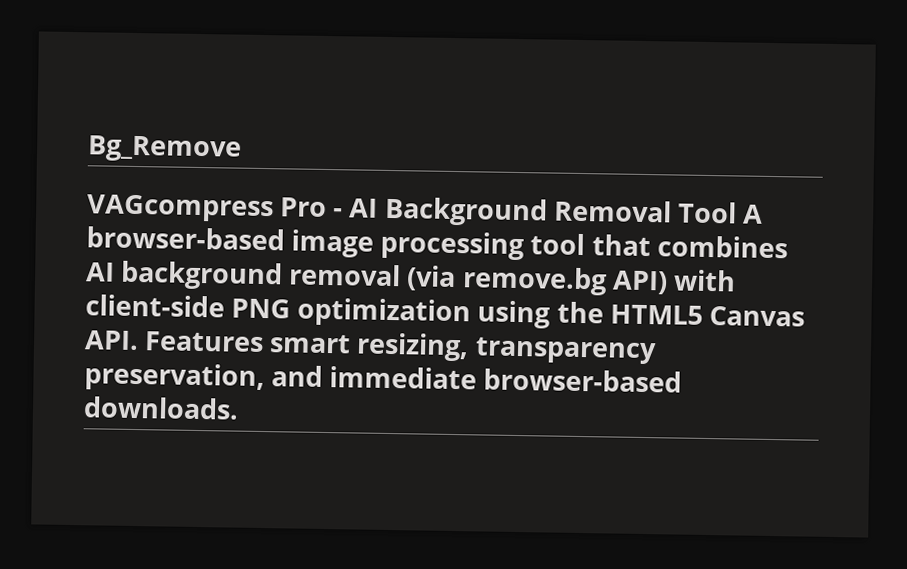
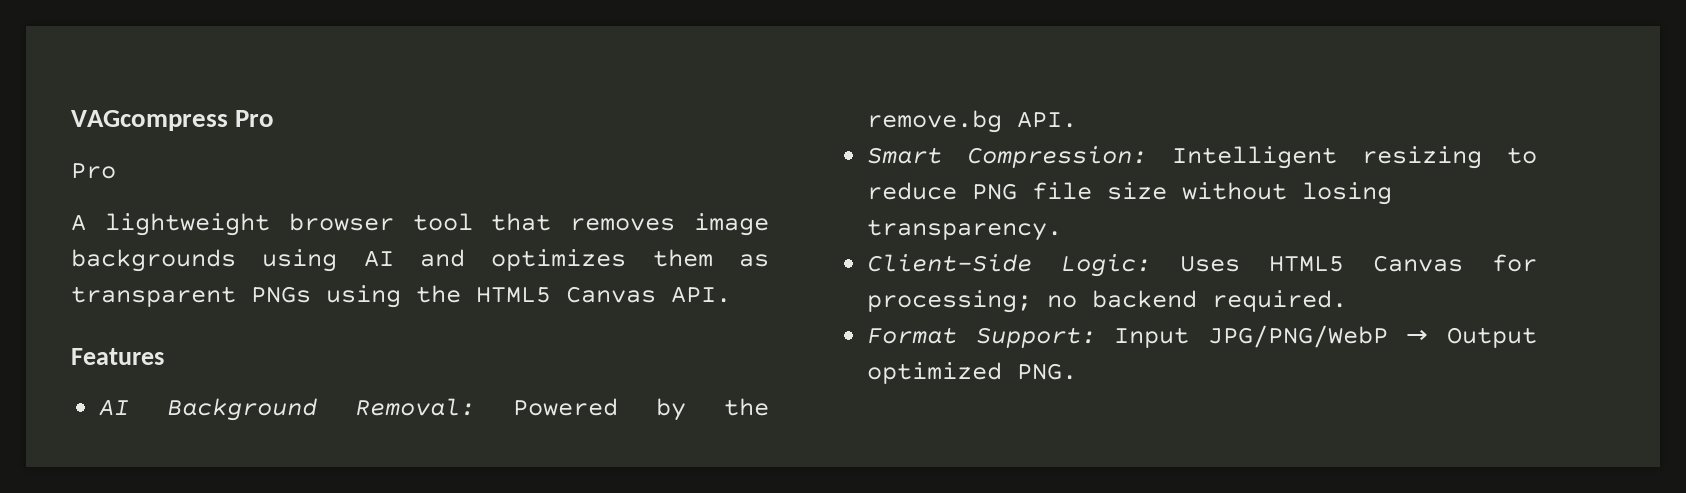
[87,135,242,163] Bg_Remove // -> (71, 120) none
[333,196,763,227] [86,226,788,261] [86,260,736,296] [85,294,472,328] - AI Background Removal Tool A browser-based image processing tool that combines AI background removal (via remove.bg API) with client-side PNG optimization -> [71,163,116,179] [71,213,769,236] [71,249,769,272] [71,286,311,307] // Pro // A lightweight browser tool that removes image backgrounds using AI and optimizes them as transparent PNGs
(139, 340) none -> (731, 294) //
[269,332,657,365] [84,362,683,393] [83,396,239,420] smart resizing, transparency preservation, and immediate browser-based downloads. -> [99,398,769,421] [867,110,1078,133] [867,146,1537,169] [867,182,1393,205] [867,219,1063,241] [867,254,1537,277] [867,290,1348,313] [867,325,1537,348] [867,362,1078,384] // AI Background Removal: Powered by the remove.bg API. // Smart Compression: Intelligent resizing to reduce PNG file size without losing transparency. // Client-Side Logic: Uses HTML5 Canvas for processing; no backend required. // Format Support: Input JPG/PNG/WebP → Output optimized PNG.

